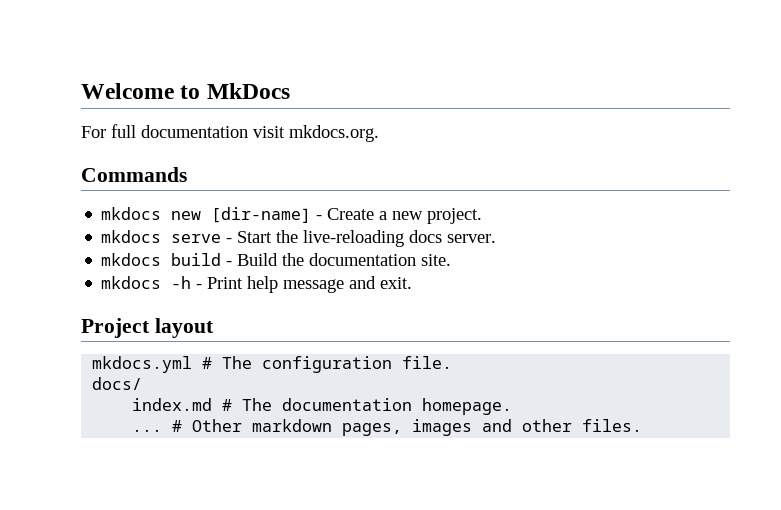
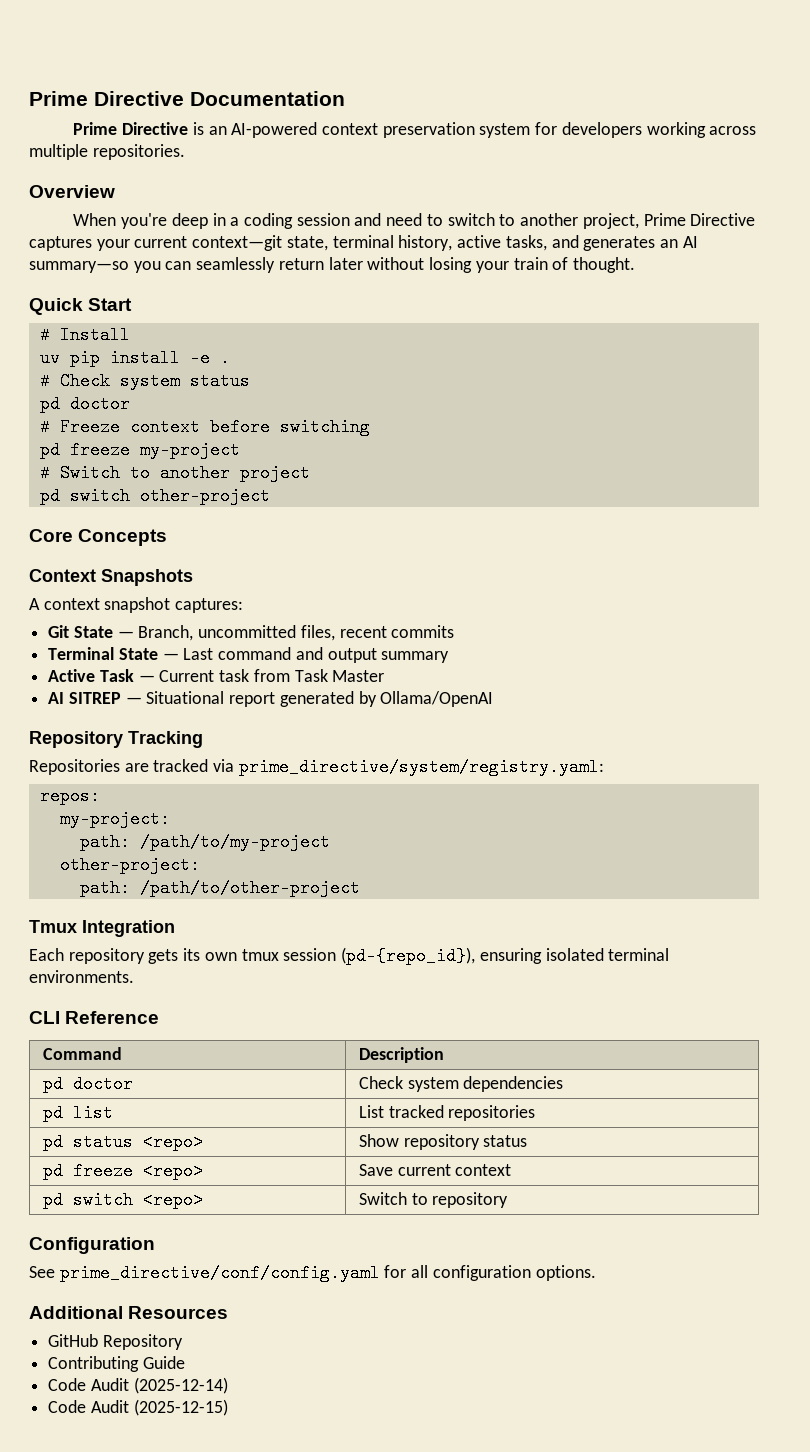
[81,83,290,99] [81,124,379,142] [81,167,187,182] [101,207,483,224] [101,230,497,247] [101,253,452,266] [101,276,413,293] [81,318,214,338] [92,356,453,373] [92,377,143,390] [132,398,513,415] [132,419,643,436] Welcome to MkDocs // For full documentation visit mkdocs.org. // Commands // mkdocs new [dir-name] - Create a new project. // mkdocs serve - Start the live-reloading docs server. // mkdocs build - Build the documentation site. // mkdocs -h - Print help message and exit. // Project layout // mkdocs.yml # The configuration file. // docs/ // index.md # The documentation homepage. // ... # Other markdown pages, images and other files. -> [29,91,345,106] [73,122,757,138] [29,144,185,160] [29,185,115,198] [73,213,756,229] [29,235,698,251] [29,257,635,273] [29,298,133,315] [39,326,130,344] [39,349,230,367] [39,372,250,390] [39,395,130,413] [39,418,370,436] [39,441,240,459] [39,464,310,482] [39,487,270,505] [29,529,168,546] [29,569,193,586] [29,597,244,613] [48,625,455,641] [48,647,450,663] [48,669,385,682] [48,691,494,707] [29,731,203,748] [29,758,604,776] [39,787,100,805] [59,810,170,828] [79,833,330,851] [59,856,200,874] [79,879,360,897] [29,920,175,937] [29,947,670,965] [29,970,134,983] [29,1011,160,1024] [42,1047,122,1060] [358,1047,444,1063] [42,1075,133,1093] [358,1076,564,1092] [42,1104,113,1122] [358,1105,536,1121] [42,1133,203,1151] [358,1134,528,1150] [42,1162,203,1180] [358,1164,512,1176] [42,1191,203,1209] [358,1192,509,1208] [29,1237,155,1254] [29,1264,596,1282] [29,1306,229,1319] [48,1334,183,1350] [48,1356,185,1372] [48,1377,228,1394] [48,1399,228,1416] Prime Directive Documentation // Prime Directive is an AI-powered context preservation system for developers working across multiple repositories. // Overview // When you're deep in a coding session and need to switch to another project, Prime Directive captures your current context—git state, terminal history, active tasks, and generates an AI summary—so you can seamlessly return later without losing your train of thought. // Quick Start // # Install // uv pip install -e . // # Check system status // pd doctor // # Freeze context before switching // pd freeze my-project // # Switch to another project // pd switch other-project // Core Concepts // Context Snapshots // A context snapshot captures: // Git State — Branch, uncommitted files, recent commits // Terminal State — Last command and output summary // Active Task — Current task from Task Master // AI SITREP — Situational report generated by Ollama/OpenAI // Repository Tracking // Repositories are tracked via prime_directive/system/registry.yaml: // repos: // my-project: // path: /path/to/my-project // other-project: // path: /path/to/other-project // Tmux Integration // Each repository gets its own tmux session (pd-{repo_id}), ensuring isolated terminal environments. // CLI Reference // Command | Description // pd doctor | Check system dependencies // pd list | List tracked repositories // pd status <repo> | Show repository status // pd freeze <repo> | Save current context // pd switch <repo> | Switch to repository // Configuration // See prime_directive/conf/config.yaml for all configuration options. // Additional Resources // GitHub Repository // Contributing Guide // Code Audit (2025-12-14) // Code Audit (2025-12-15)

